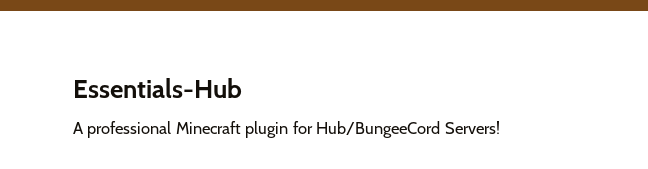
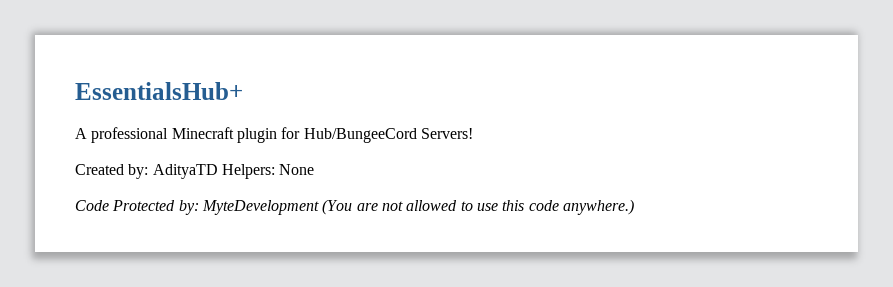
[73,78,242,98] Essentials-Hub -> [75,82,243,100] EssentialsHub+
(500, 127) none -> [75,164,315,179] [75,199,634,215] // Created by: AdityaTD Helpers: None // Code Protected by: MyteDevelopment (You are not allowed to use this code anywhere.)

